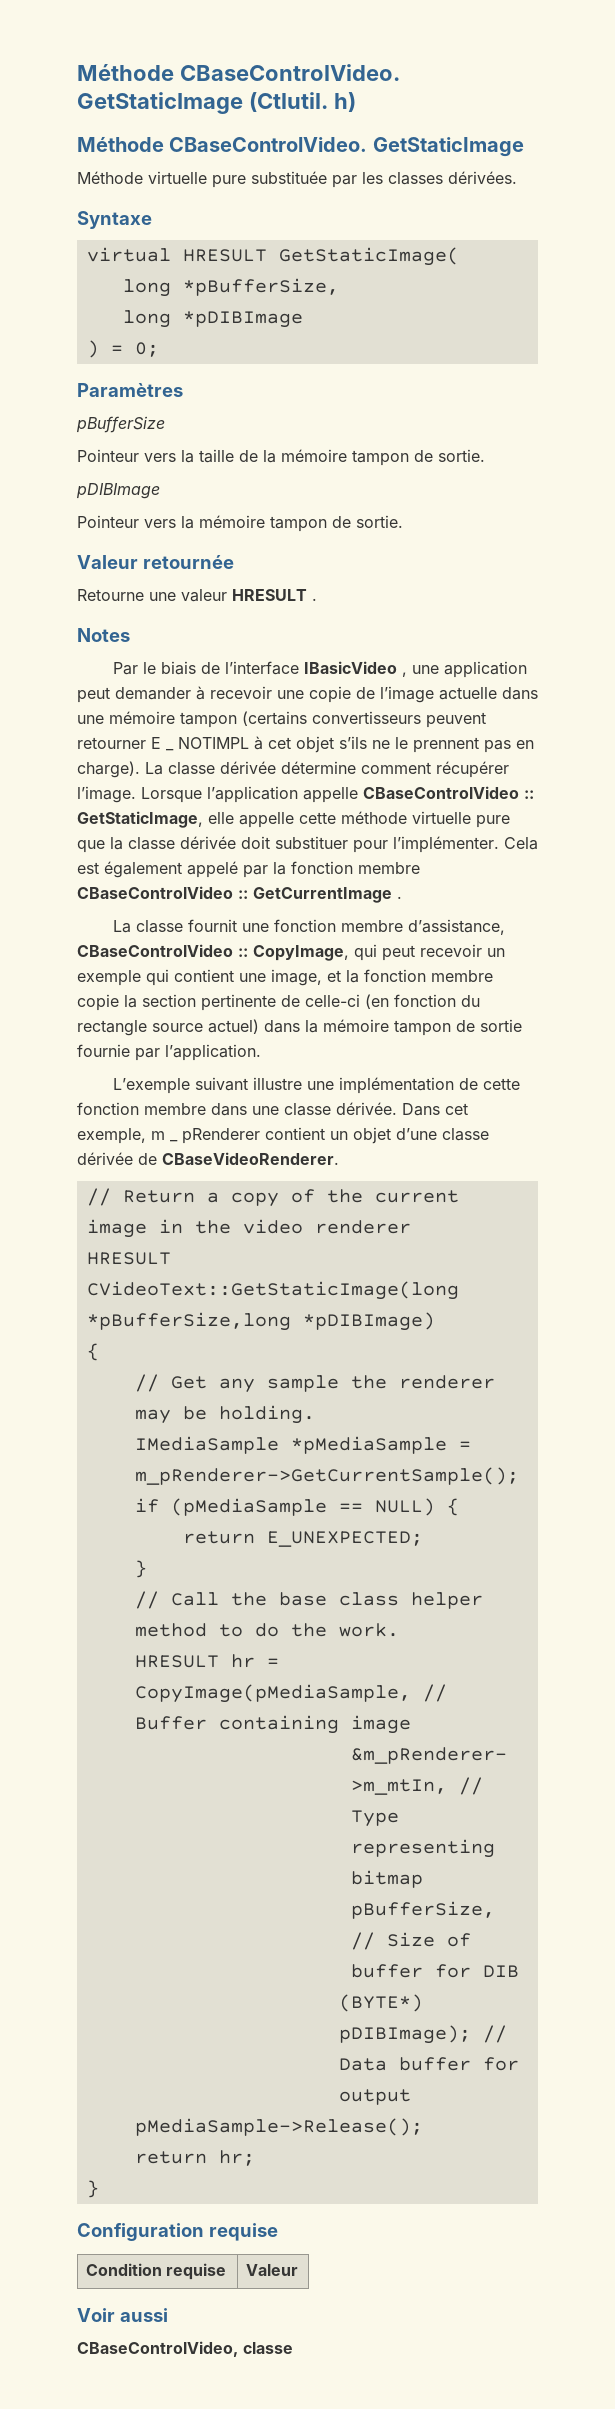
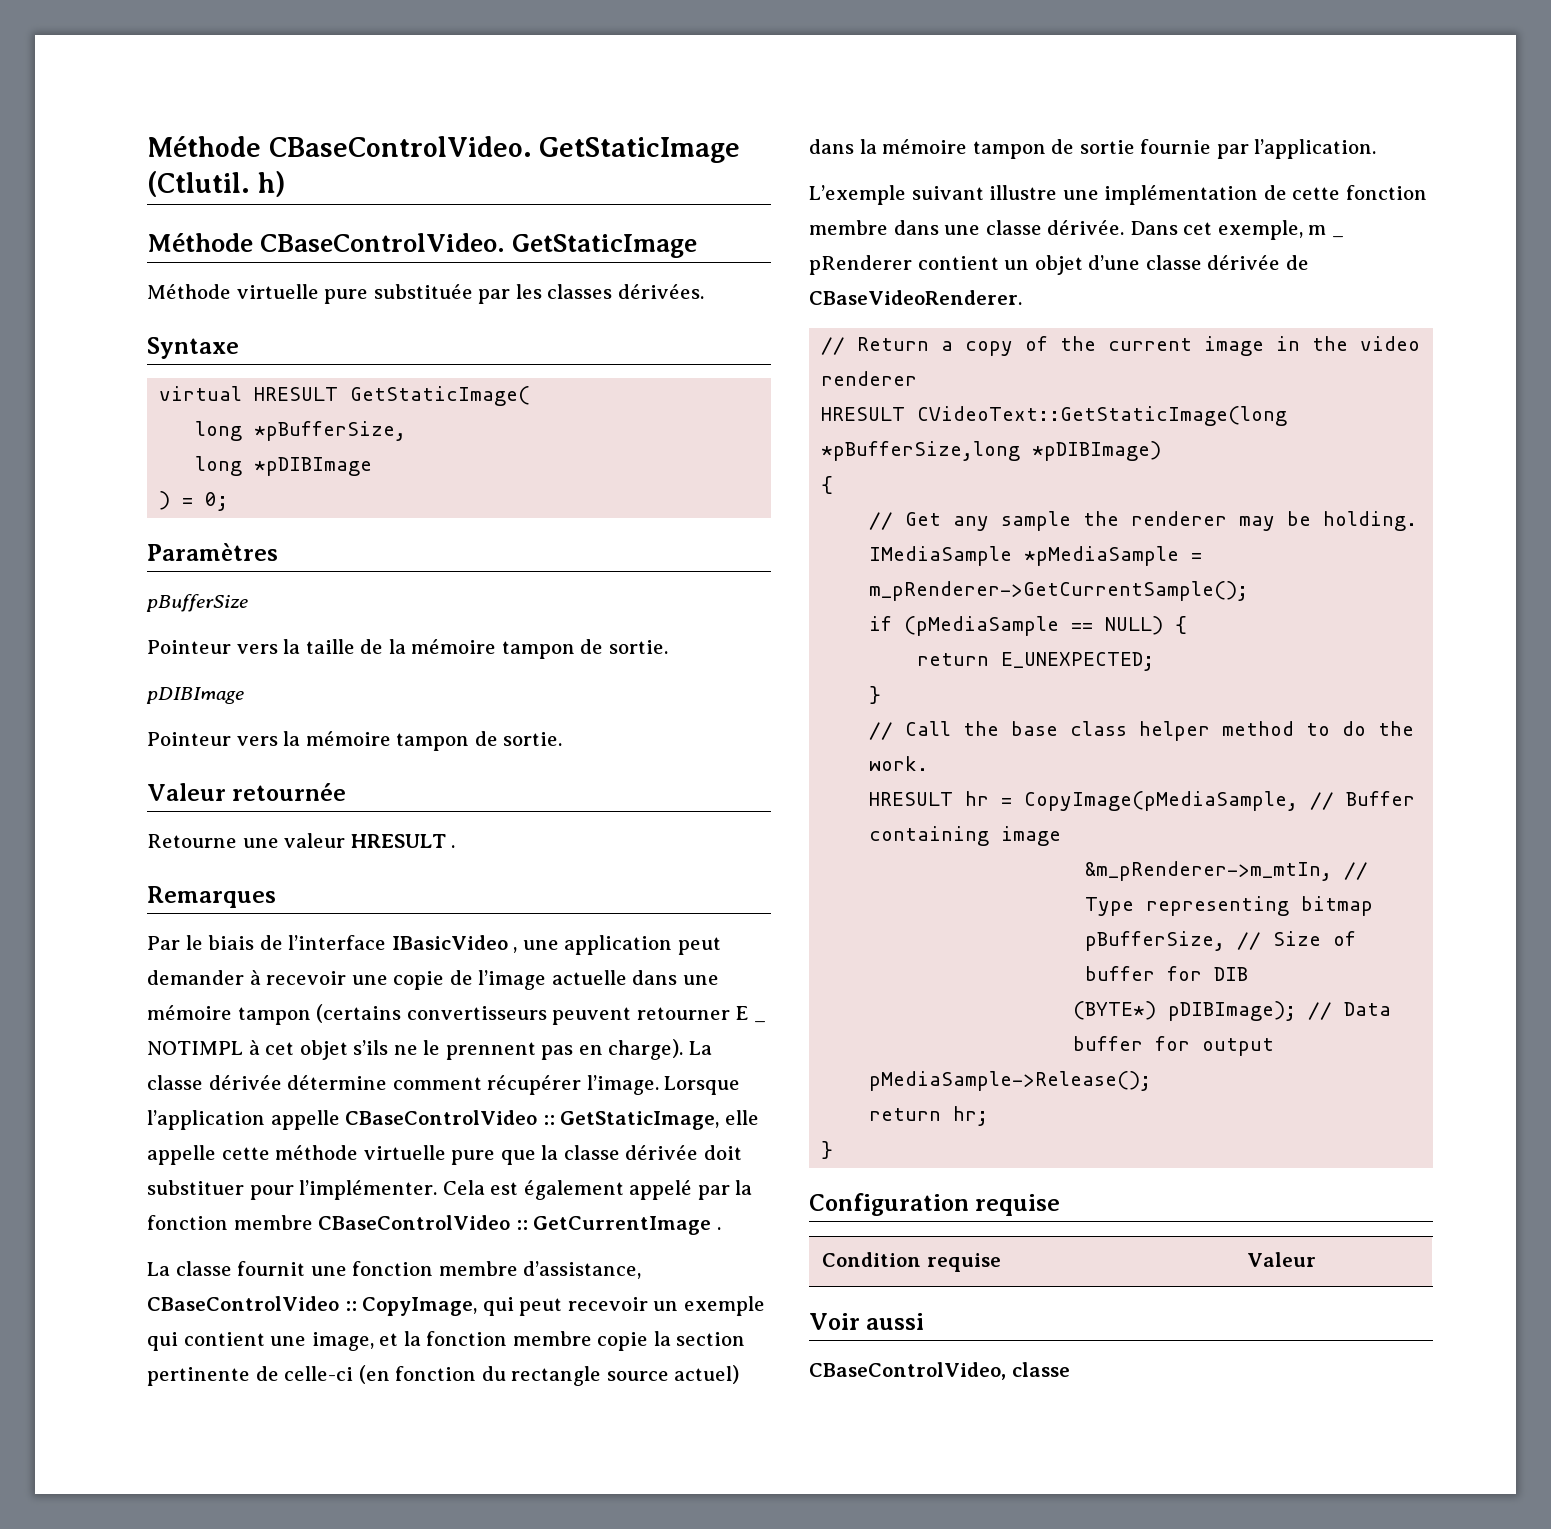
[77,628,130,642] Notes -> [147,886,276,908] Remarques

